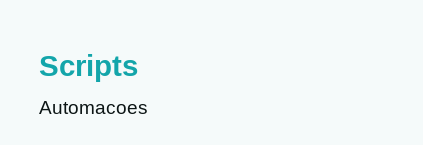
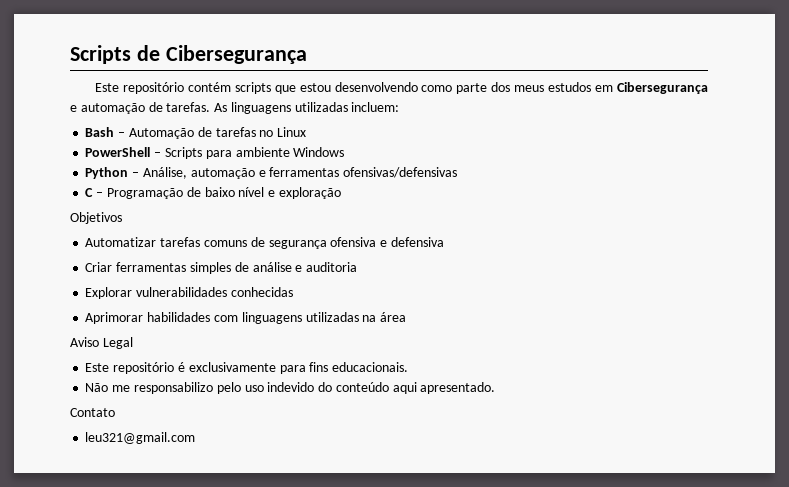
[39,54,138,82] [39,101,148,114] Scripts // Automacoes -> [70,45,307,64] [94,82,709,94] [70,102,400,114] [85,127,307,139] [85,147,345,159] [85,167,458,179] [85,187,341,199] [70,212,122,224] [85,237,444,249] [85,262,358,274] [85,287,293,299] [85,312,407,324] [70,337,133,349] [85,362,409,374] [85,382,496,394] [70,408,115,417] [85,432,196,444] Scripts de Cibersegurança // Este repositório contém scripts que estou desenvolvendo como parte dos meus estudos em Cibersegurança e automação de tarefas. As linguagens utilizadas incluem: // Bash – Automação de tarefas no Linux // PowerShell – Scripts para ambiente Windows // Python – Análise, automação e ferramentas ofensivas/defensivas // C – Programação de baixo nível e exploração // Objetivos // Automatizar tarefas comuns de segurança ofensiva e defensiva // Criar ferramentas simples de análise e auditoria // Explorar vulnerabilidades conhecidas // Aprimorar habilidades com linguagens utilizadas na área // Aviso Legal // Este repositório é exclusivamente para fins educacionais. // Não me responsabilizo pelo uso indevido do conteúdo aqui apresentado. // Contato // leu321@gmail.com

